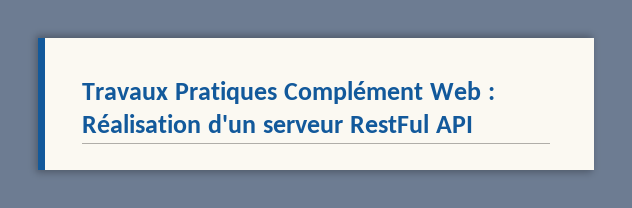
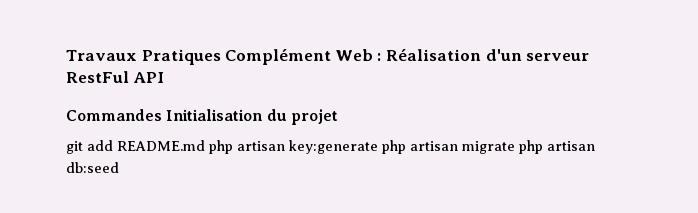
(474, 124) none -> [66,109,338,125] [66,140,595,154] [66,162,119,173] // Commandes Initialisation du projet // git add README.md php artisan key:generate php artisan migrate php artisan db:seed

